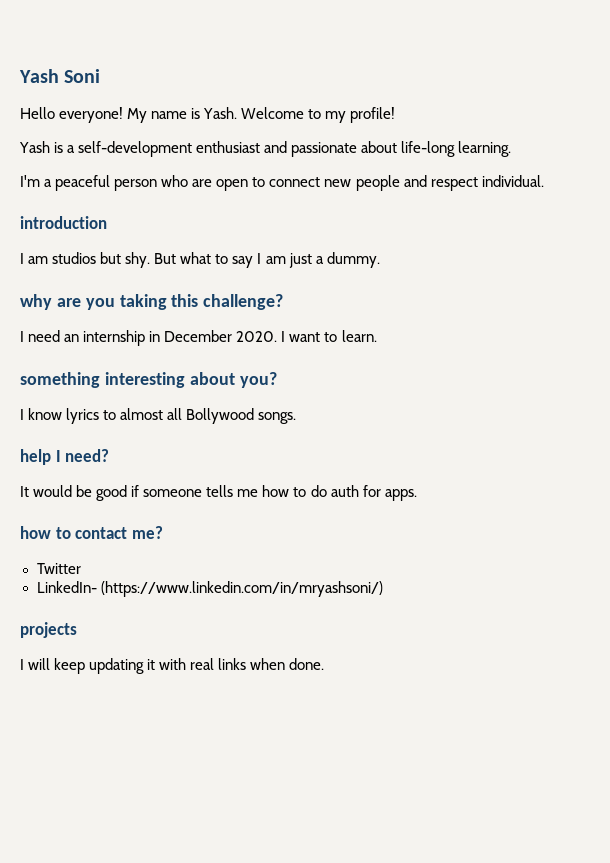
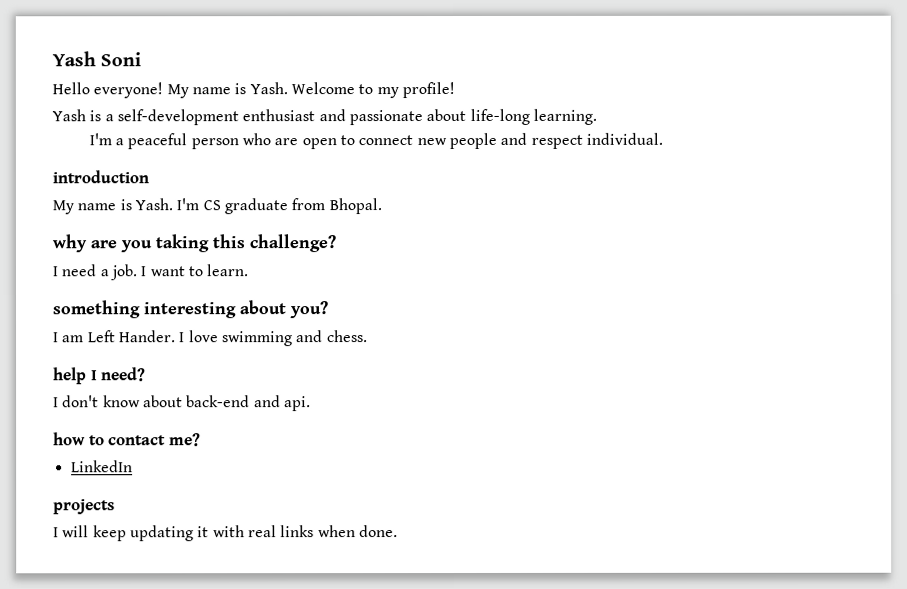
[20,252,380,268] I am studios but shy. But what to say I am just a dummy. -> [52,198,382,215] My name is Yash. I'm CS graduate from Bhopal.
[64,330,278,346] an internship in December 2020. -> [99,264,137,281] a job.
[28,408,297,424] [20,449,110,465] [20,485,417,501] know lyrics to almost all Bollywood songs. // help I need? // It would be good if someone tells me how to do auth for apps. -> [62,330,368,347] [53,367,147,385] [53,395,311,412] am Left Hander. I love swimming and chess. // help I need? // I don't know about back-end and api.
[36,563,82,574] [36,581,383,597] Twitter // LinkedIn- (https://www.linkedin.com/in/mryashsoni/) -> [70,460,133,473] LinkedIn

